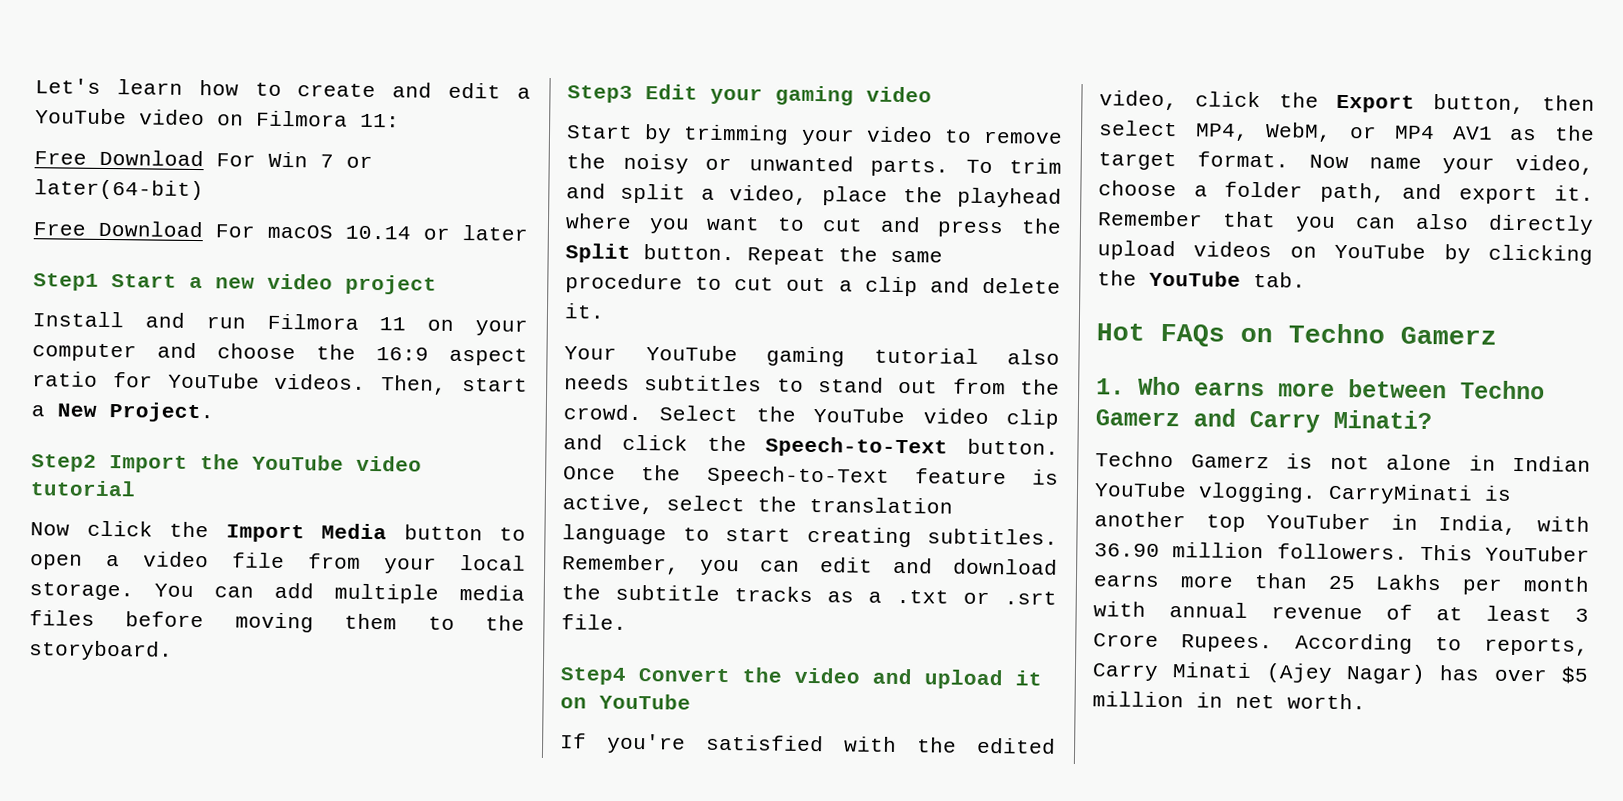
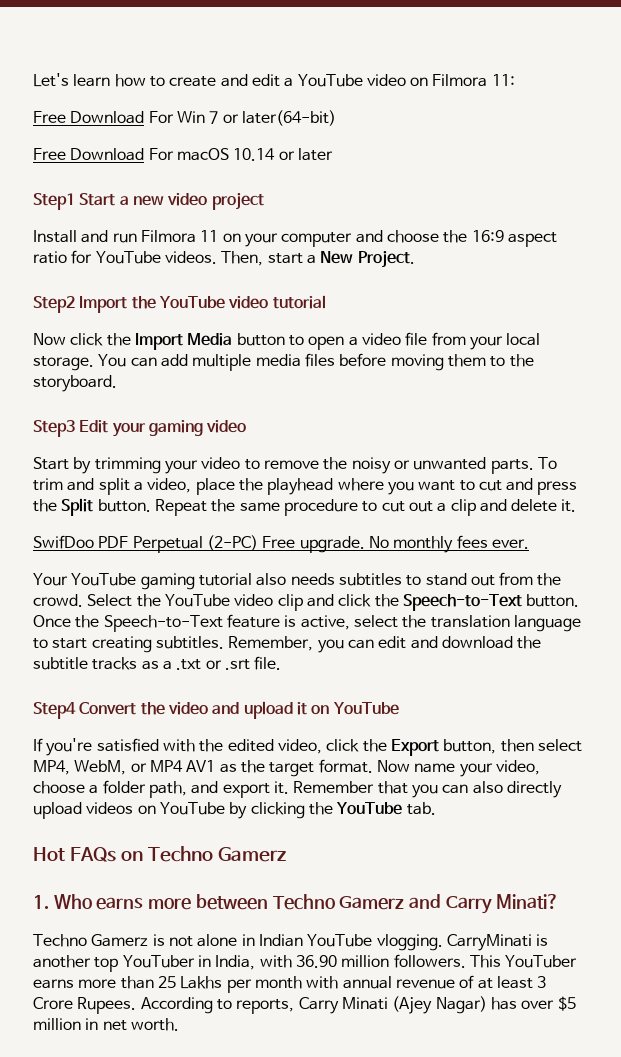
(605, 311) none -> [33,535,529,553] // SwifDoo PDF Perpetual (2-PC) Free upgrade. No monthly fees ever.

